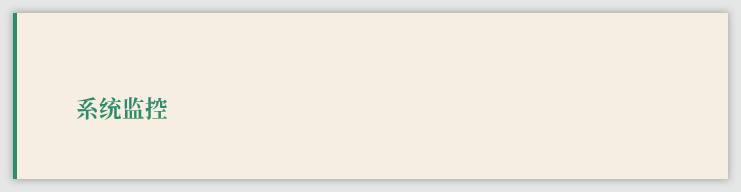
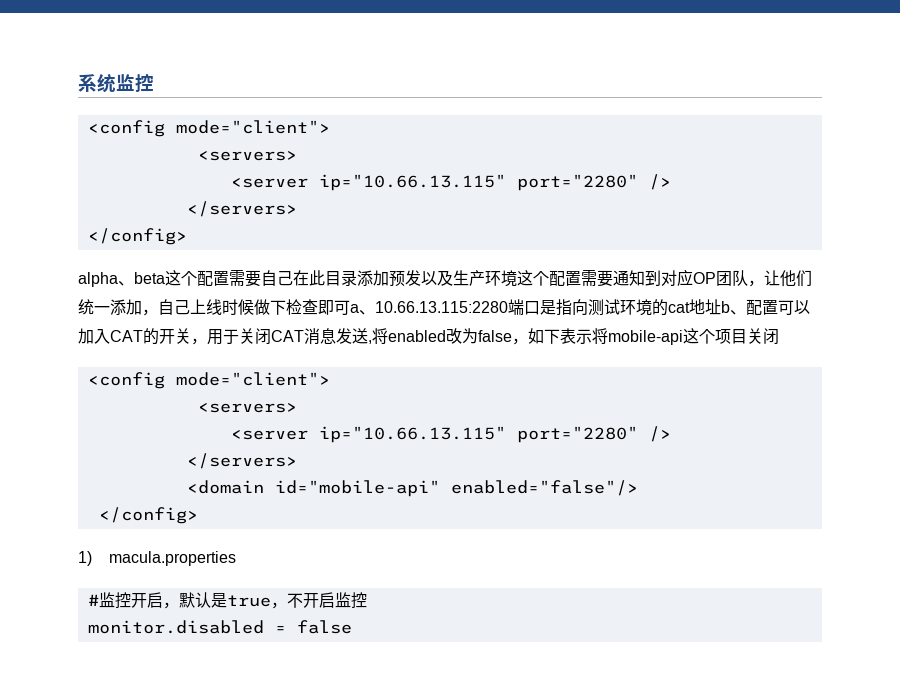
(168, 108) none -> [87,120,330,137] [197,151,297,161] [230,174,671,191] [186,201,297,217] [87,228,187,245] [78,269,812,287] [78,299,810,316] [78,328,779,345] [87,372,330,389] [197,403,297,413] [230,426,671,443] [186,453,297,469] [186,480,638,497] [98,507,198,524] [78,551,237,566] [87,592,367,609] [87,620,352,634] // <config mode="client"> // <servers> // <server ip="10.66.13.115" port="2280" /> // </servers> // </config> // alpha、beta这个配置需要自己在此目录添加预发以及生产环境这个配置需要通知到对应OP团队，让他们统一添加，自己上线时候做下检查即可a、10.66.13.115:2280端口是指向测试环境的cat地址b、配置可以加入CAT的开关，用于关闭CAT消息发送,将enabled改为false，如下表示将mobile-api这个项目关闭 // <config mode="client"> // <servers> // <server ip="10.66.13.115" port="2280" /> // </servers> // <domain id="mobile-api" enabled="false"/> // </config> // 1) macula.properties // #监控开启，默认是true，不开启监控 // monitor.disabled = false

